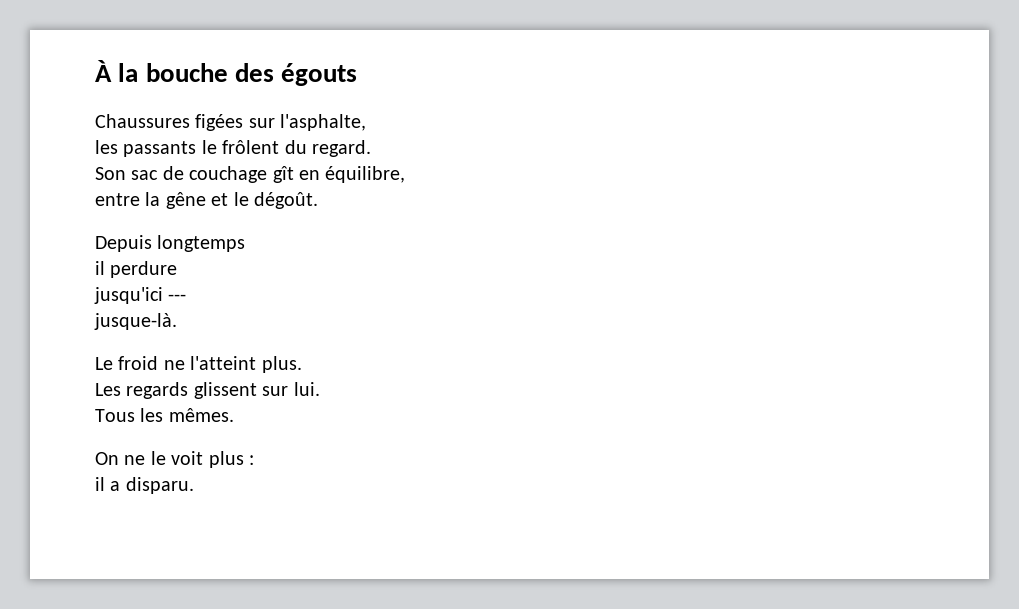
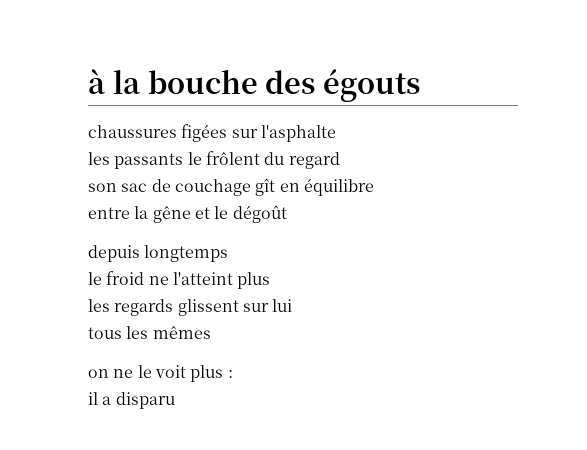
[95,60,112,82] À -> [88,69,105,94] à
[95,114,190,128] Chaussures -> [88,125,177,138] chaussures
[280,114,367,131] l'asphalte, -> [260,125,336,142] l'asphalte
[312,140,371,157] [95,167,126,180] regard. // Son -> [288,152,340,169] [88,183,117,192] regard // son
[325,166,406,183] équilibre, -> [303,178,374,196] équilibre
[254,192,318,209] [95,235,152,252] dégoût. // Depuis -> [232,205,287,223] [88,245,140,262] dégoût // depuis
[95,261,178,278] [94,287,187,304] [94,313,177,330] [95,357,113,370] il perdure // jusqu'ici --- // jusque-là. // Le -> [88,272,102,285] le
[261,356,302,373] [95,383,121,396] plus. // Les -> [237,272,271,289] [88,299,110,312] plus // les
[293,382,320,396] [95,408,234,422] [95,452,119,465] lui. // Tous les mêmes. // On -> [272,299,293,312] [88,326,211,339] [88,369,109,378] lui // tous les mêmes // on
[125,477,194,494] disparu. -> [115,392,175,409] disparu

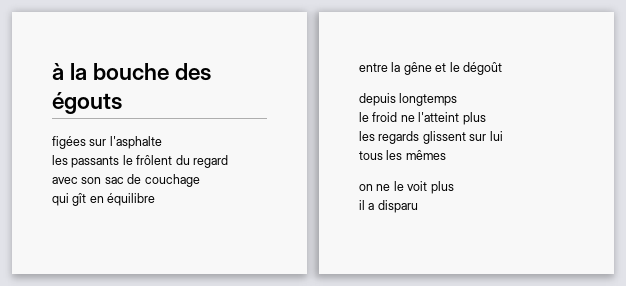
[88,125,177,138] chaussures -> (122, 103) none
(340, 160) none -> [52,177,78,184] avec
(251, 187) none -> [52,193,69,206] // qui
[227,370,233,378] : -> (454, 187) none

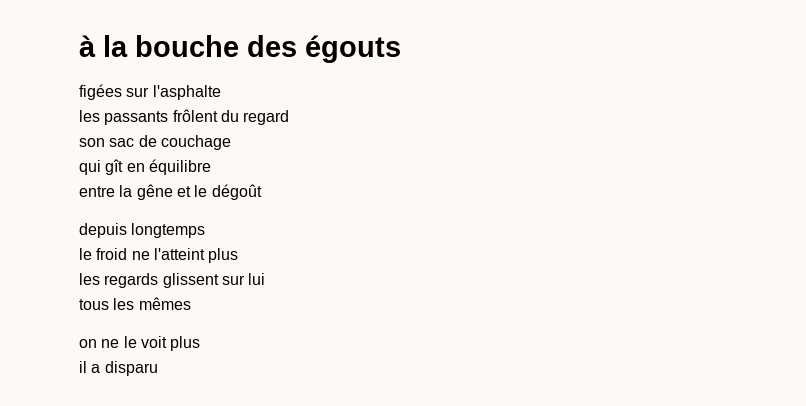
[122,155,133,165] le -> (169, 118) none
[52,177,78,184] avec -> (290, 117) none

